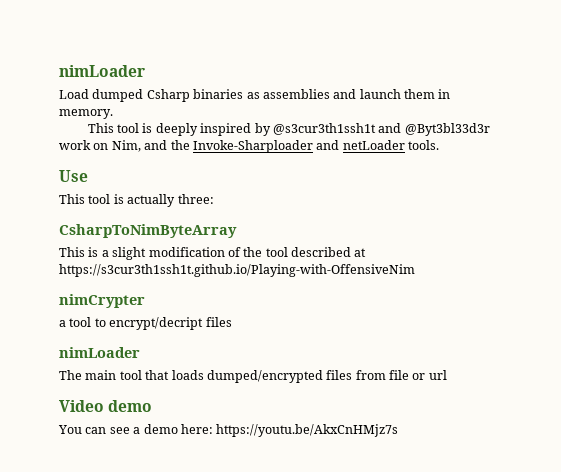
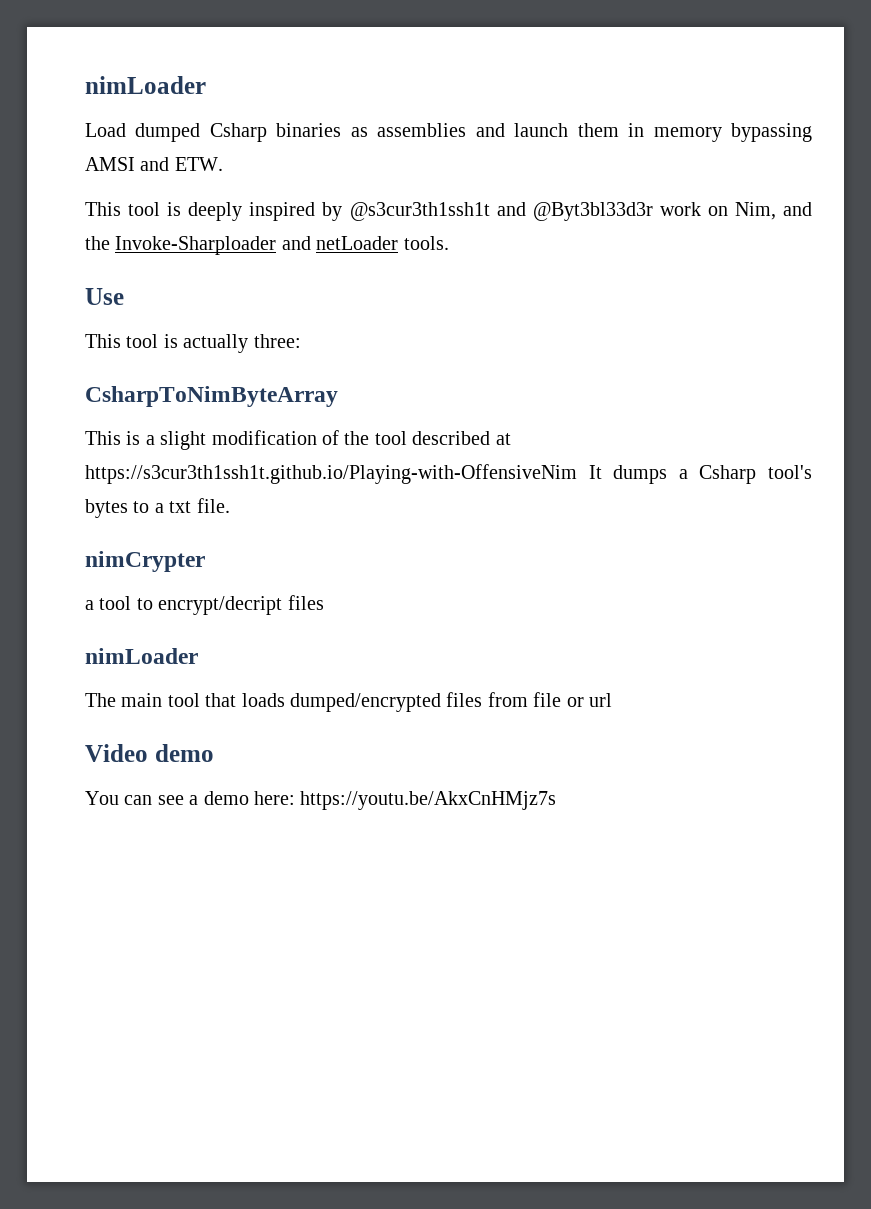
[59,109,113,119] memory. -> [653,123,812,142] [85,157,223,171] memory bypassing AMSI and ETW.
(415, 270) none -> [588,465,813,484] [85,498,230,518] It dumps a Csharp tool's bytes to a txt file.

